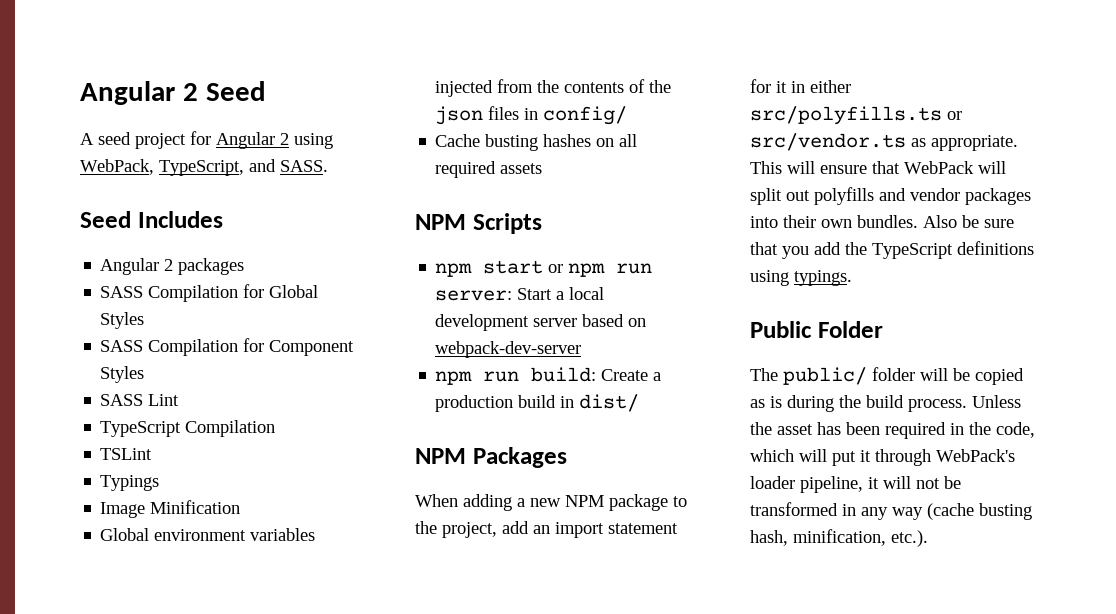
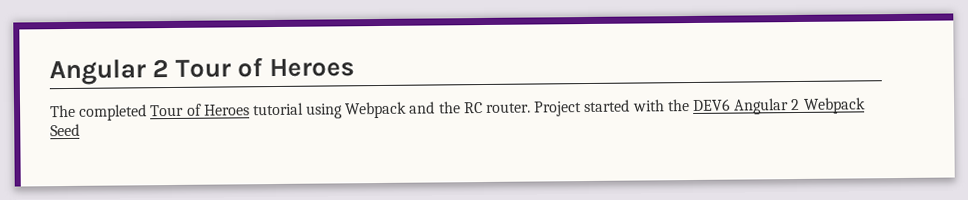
[80,81,266,105] [80,131,333,149] [80,159,328,176] [80,211,223,228] [100,258,245,275] [100,284,319,302] [100,312,145,329] [100,338,355,356] [100,366,145,383] [100,394,180,406] [100,420,276,437] [100,448,153,460] [100,475,160,491] [100,500,241,518] [100,528,316,541] [435,79,672,97] [435,106,628,125] [435,134,638,151] [435,161,543,178] [415,213,542,234] [435,260,653,277] [435,287,605,301] [435,314,647,331] [435,341,582,358] [435,367,662,385] [435,394,640,412] [415,447,567,468] [415,494,687,511] [415,521,678,538] [750,79,851,93] [750,106,962,125] [750,133,1018,151] [750,161,1006,174] [750,187,1031,205] [750,215,1014,228] [750,241,1034,259] [750,270,852,286] [750,321,883,338] [750,367,1024,385] [750,395,1021,412] [750,422,1035,439] [750,449,1015,466] [750,476,961,493] [750,502,1032,520] [750,529,928,547] Angular 2 Seed // A seed project for Angular 2 using WebPack, TypeScript, and SASS. // Seed Includes // Angular 2 packages // SASS Compilation for Global Styles // SASS Compilation for Component Styles // SASS Lint // TypeScript Compilation // TSLint // Typings // Image Minification // Global environment variables injected from the contents of the json files in config/ // Cache busting hashes on all required assets // NPM Scripts // npm start or npm run server: Start a local development server based on webpack-dev-server // npm run build: Create a production build in dist/ // NPM Packages // When adding a new NPM package to the project, add an import statement for it in either src/polyfills.ts or src/vendor.ts as appropriate. This will ensure that WebPack will split out polyfills and vendor packages into their own bundles. Also be sure that you add the TypeScript definitions using typings. // Public Folder // The public/ folder will be copied as is during the build process. Unless the asset has been required in the code, which will put it through WebPack's loader pipeline, it will not be transformed in any way (cache busting hash, minification, etc.). -> [49,57,356,86] [50,97,866,121] [50,123,80,137] Angular 2 Tour of Heroes // The completed Tour of Heroes tutorial using Webpack and the RC router. Project started with the DEV6 Angular 2 Webpack Seed

